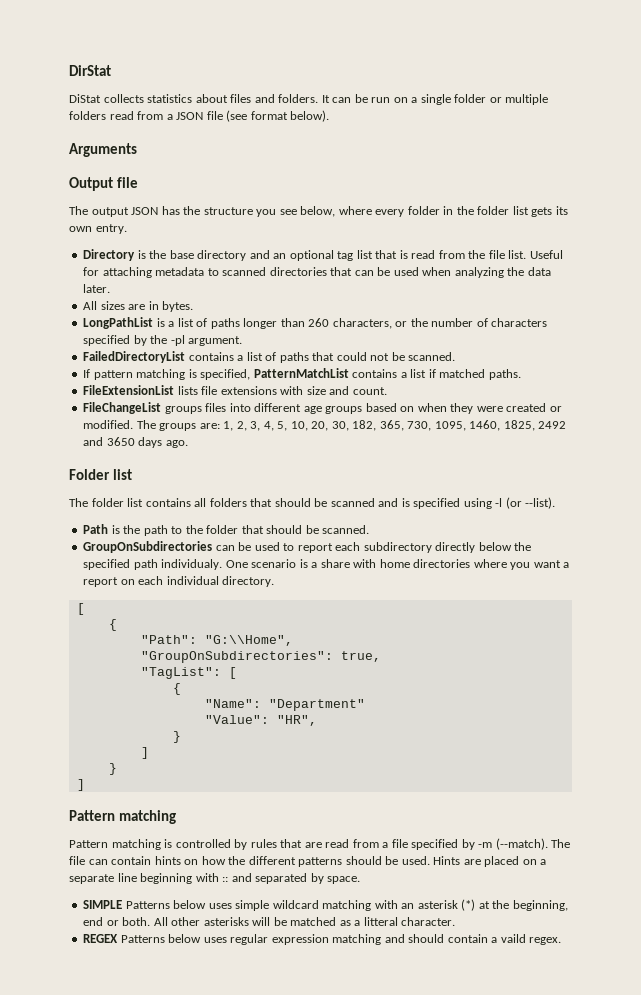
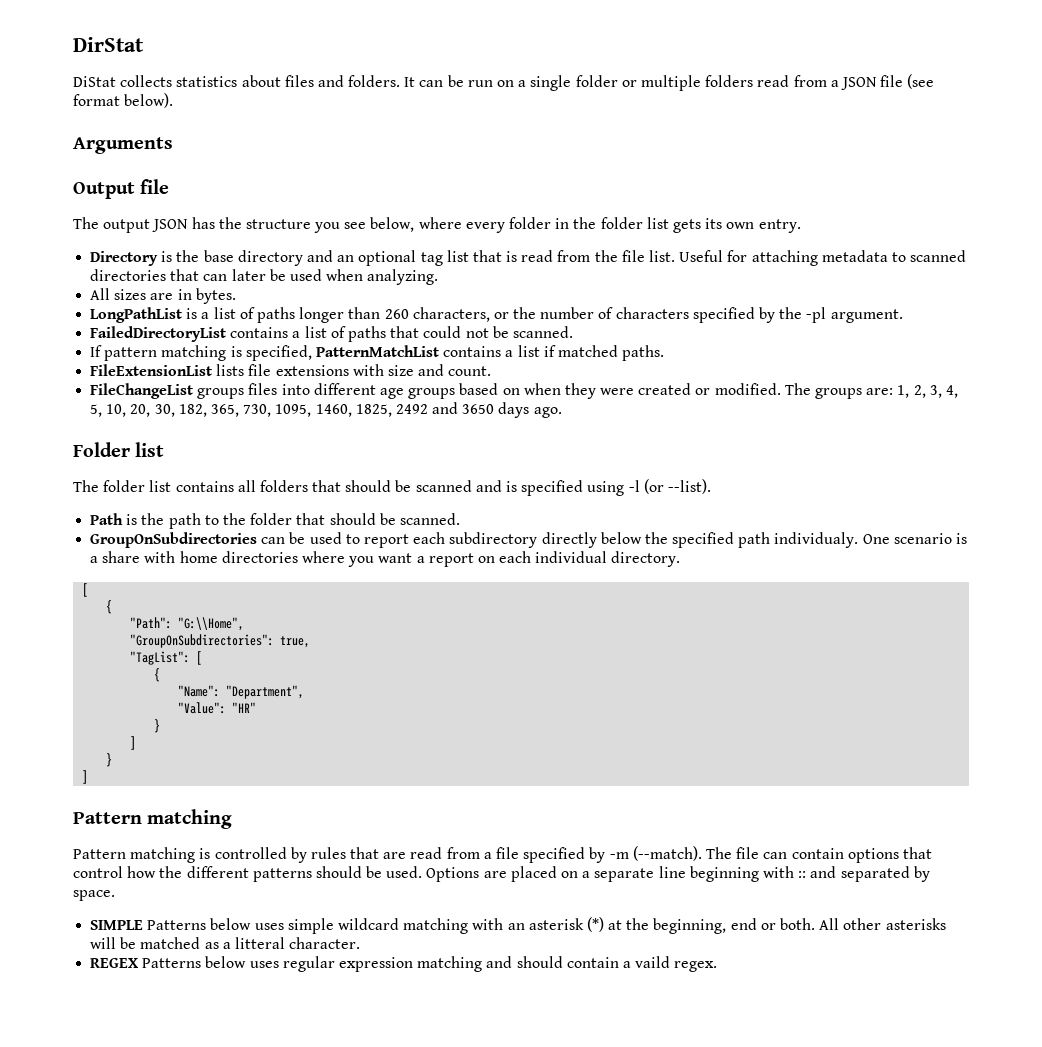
(374, 273) none -> [231,269,266,281] later
[454,267,551,278] [83,284,111,293] analyzing the data later. -> [367,269,439,285] analyzing.
[268,699,365,711] "Department" -> [226,685,305,699] "Department",
[276,715,317,726] "HR", -> [232,702,257,713] "HR"
[154,856,199,865] hints on -> [847,847,932,863] [73,866,123,878] options that control
[433,856,461,865] Hints -> [426,867,480,882] Options

